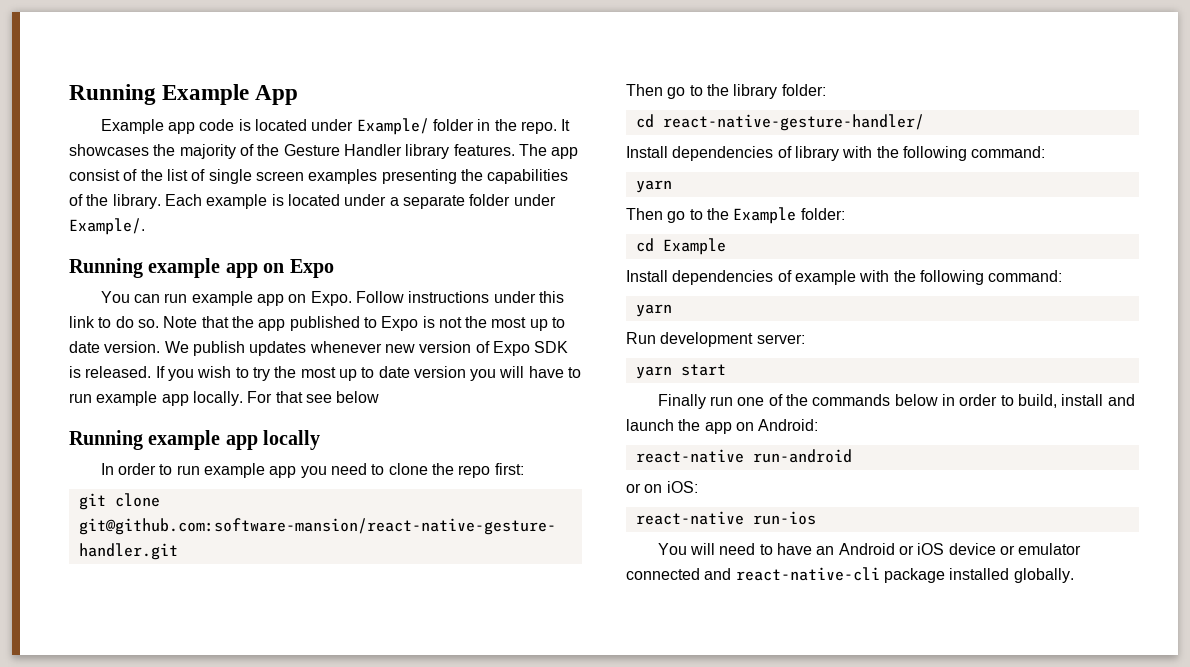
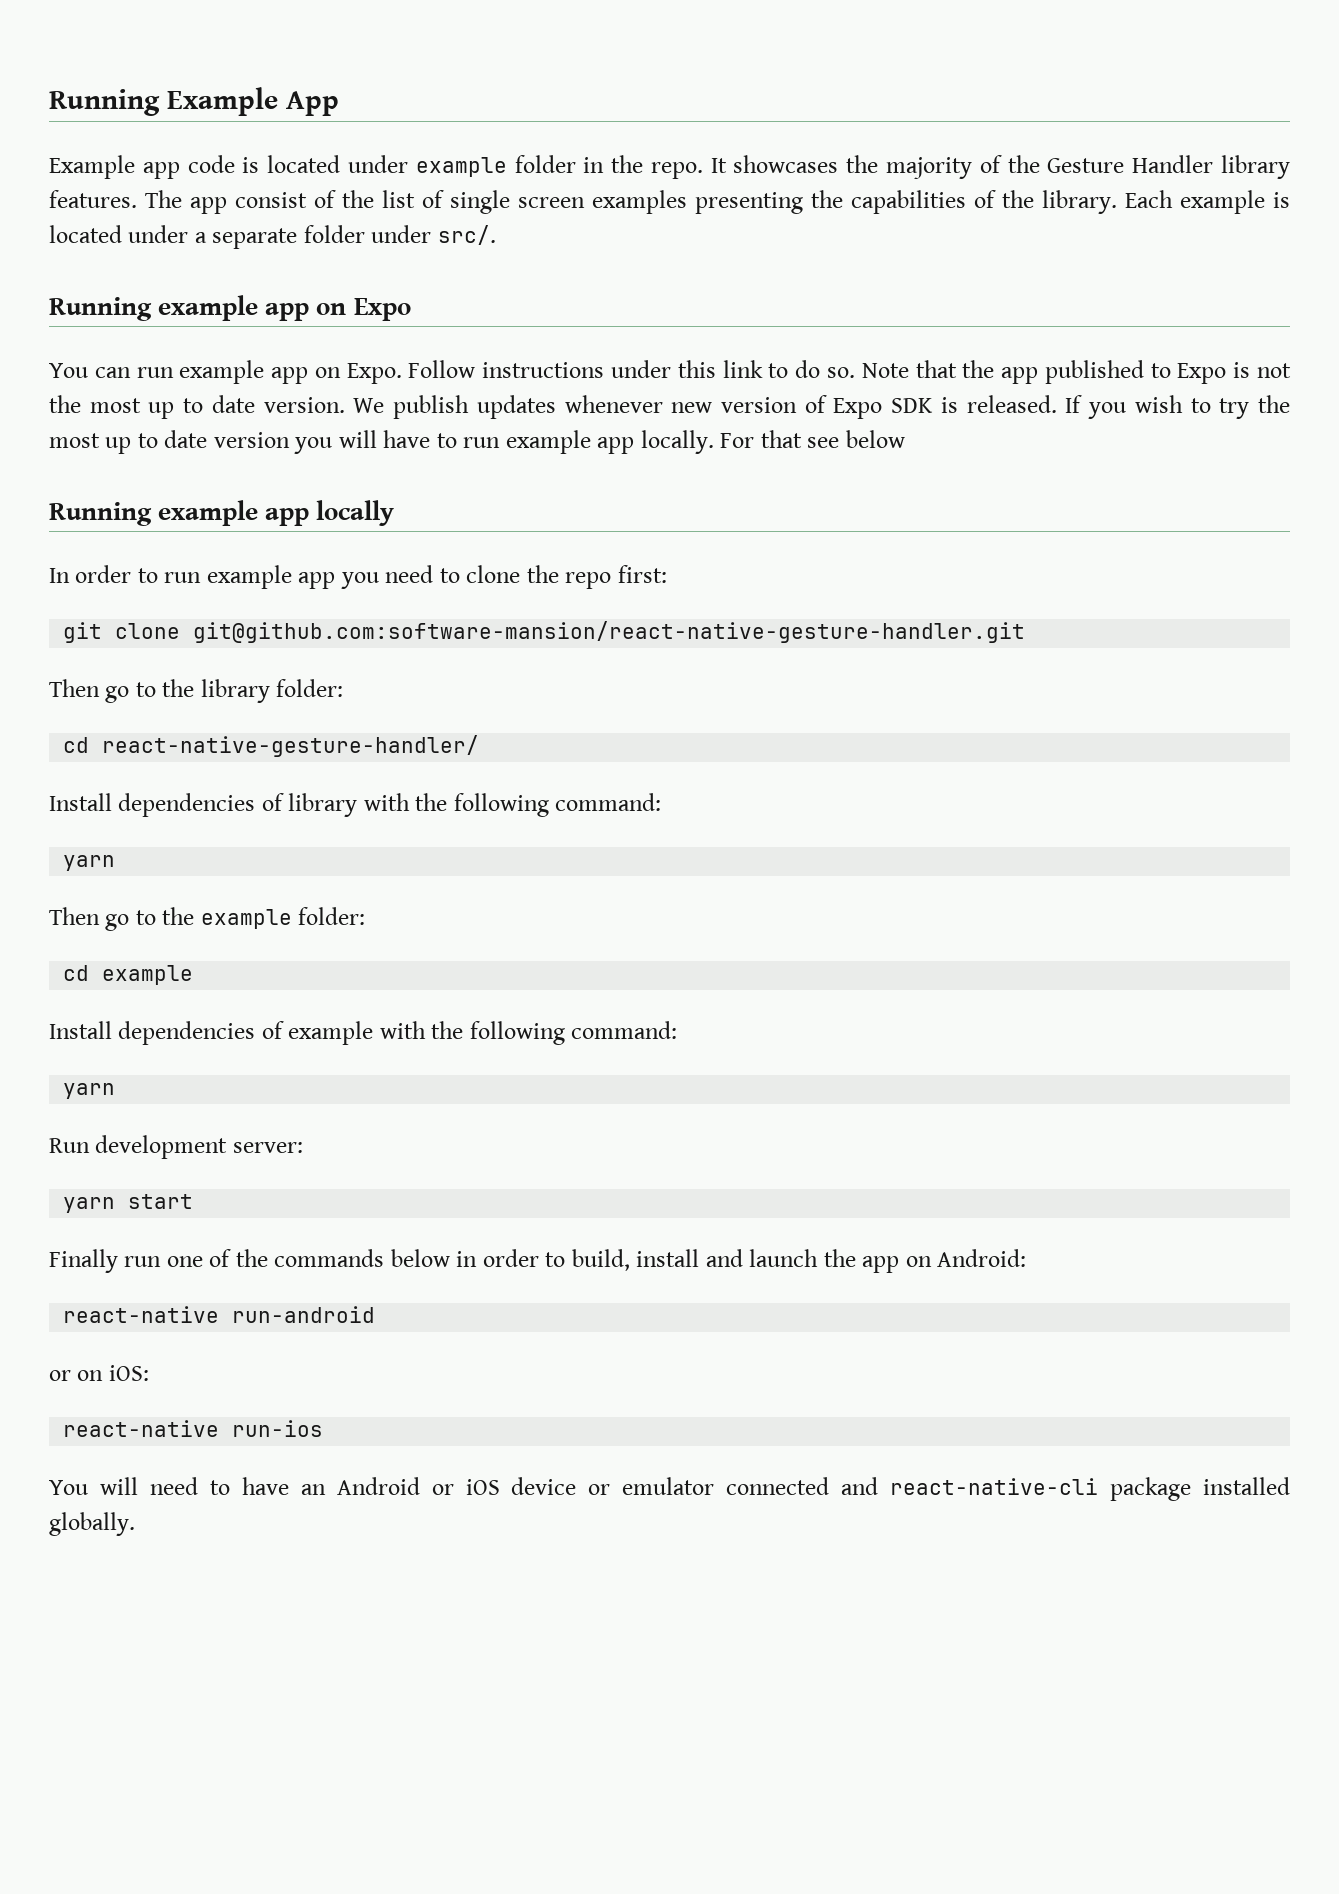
[356,118,429,135] Example/ -> [415,157,507,177] example
[69,218,145,235] Example/. -> [437,225,496,245] src/.
[733,207,845,224] [635,238,726,255] Example folder: // cd Example -> [200,907,366,929] [63,965,194,985] example folder: // cd example

